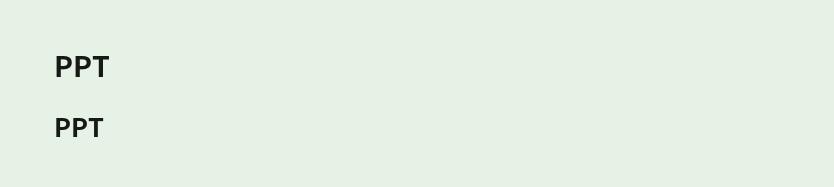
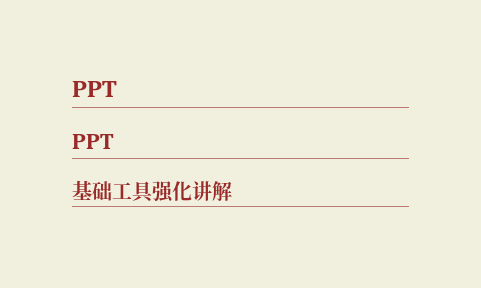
(104, 127) none -> [72,180,232,203] // 基础工具强化讲解

